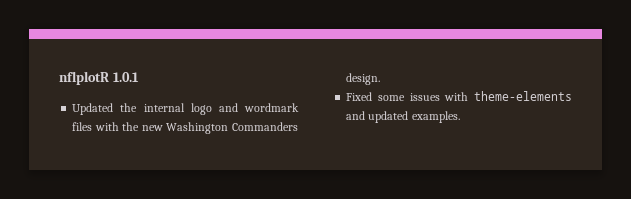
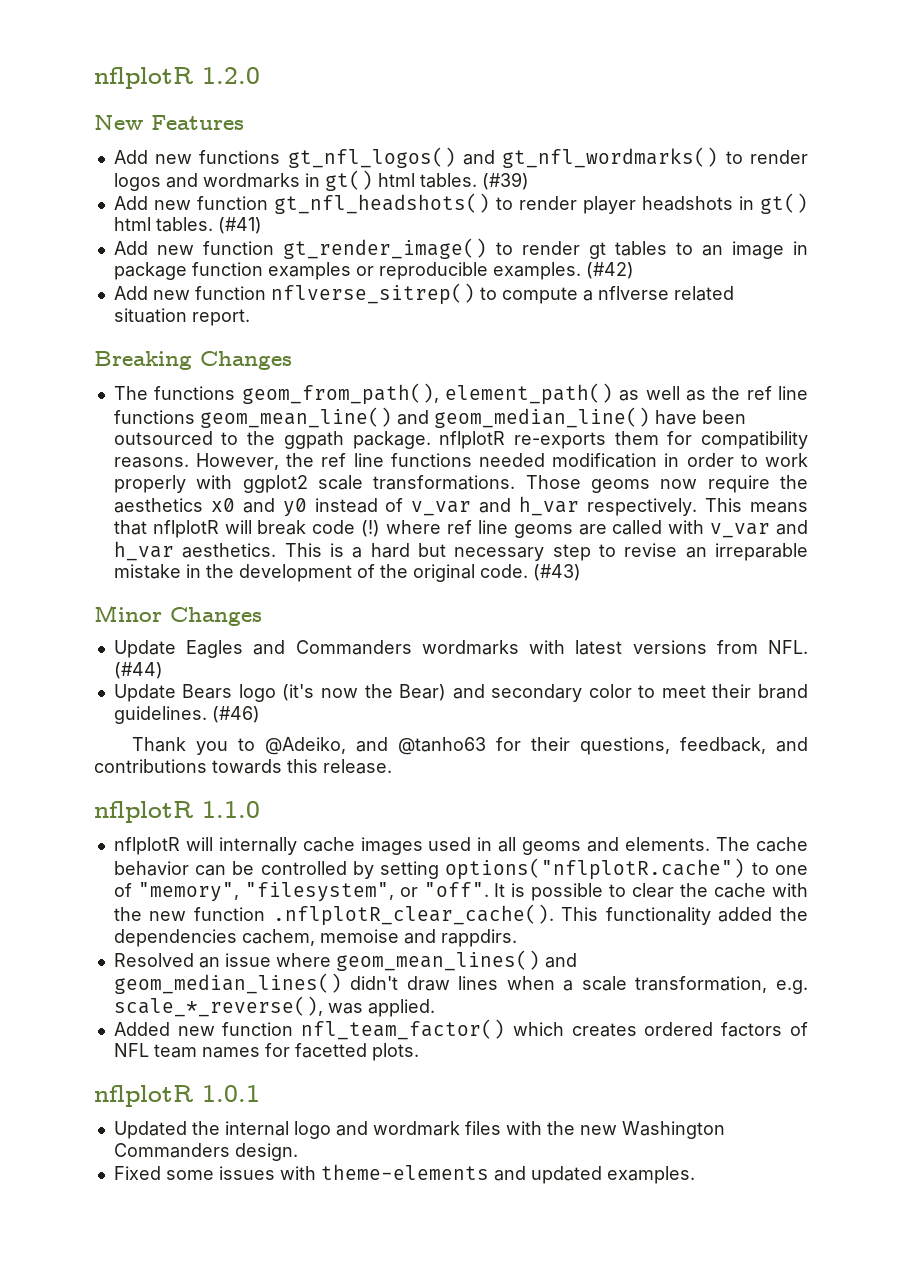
[59,71,109,85] nflplotR -> [94,67,260,89] [94,115,244,130] [113,147,808,168] [113,170,529,191] [113,193,809,214] [113,217,262,234] [113,238,808,259] [113,262,634,280] [113,283,734,305] [113,308,250,326] [94,351,292,370] [113,383,809,405] [113,407,746,428] [113,431,808,449] [113,453,809,470] [113,475,809,493] [113,496,808,517] [113,520,809,538] [113,541,809,561] [113,564,581,582] [94,605,262,626] [113,640,808,658] [113,662,163,679] [113,684,809,702] [113,706,260,724] [131,737,808,755] [94,759,392,774] [94,801,260,823] [113,837,809,855] [113,858,808,880] [113,882,809,902] [113,904,809,926] [113,929,517,947] [113,950,577,971] [113,973,808,994] [113,996,435,1017] [113,1019,808,1040] [113,1043,419,1061] [94,1085,194,1107] nflplotR 1.2.0 // New Features // Add new functions gt_nfl_logos() and gt_nfl_wordmarks() to render logos and wordmarks in gt() html tables. (#39) // Add new function gt_nfl_headshots() to render player headshots in gt() html tables. (#41) // Add new function gt_render_image() to render gt tables to an image in package function examples or reproducible examples. (#42) // Add new function nflverse_sitrep() to compute a nflverse related situation report. // Breaking Changes // The functions geom_from_path(), element_path() as well as the ref line functions geom_mean_line() and geom_median_line() have been outsourced to the ggpath package. nflplotR re-exports them for compatibility reasons. However, the ref line functions needed modification in order to work properly with ggplot2 scale transformations. Those geoms now require the aesthetics x0 and y0 instead of v_var and h_var respectively. This means that nflplotR will break code (!) where ref line geoms are called with v_var and h_var aesthetics. This is a hard but necessary step to revise an irreparable mistake in the development of the original code. (#43) // Minor Changes // Update Eagles and Commanders wordmarks with latest versions from NFL. (#44) // Update Bears logo (it's now the Bear) and secondary color to meet their brand guidelines. (#46) // Thank you to @Adeiko, and @tanho63 for their questions, feedback, and contributions towards this release. // nflplotR 1.1.0 // nflplotR will internally cache images used in all geoms and elements. The cache behavior can be controlled by setting options("nflplotR.cache") to one of "memory", "filesystem", or "off". It is possible to clear the cache with the new function .nflplotR_clear_cache(). This functionality added the dependencies cachem, memoise and rappdirs. // Resolved an issue where geom_mean_lines() and geom_median_lines() didn't draw lines when a scale transformation, e.g. scale_*_reverse(), was applied. // Added new function nfl_team_factor() which creates ordered factors of NFL team names for facetted plots. // nflplotR

